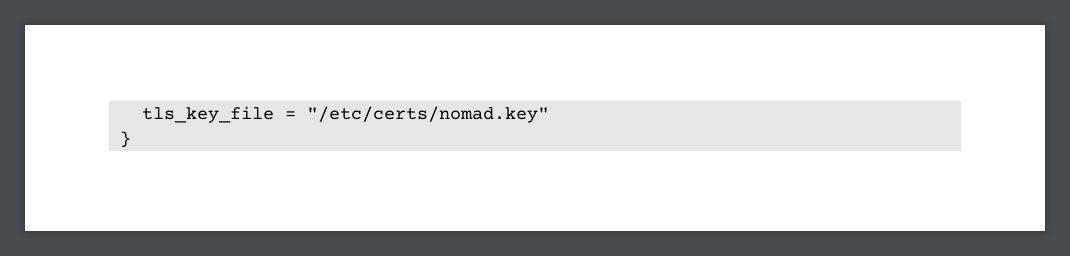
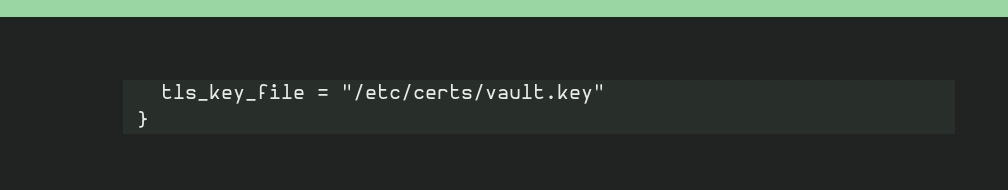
[306,106,549,123] "/etc/certs/nomad.key" -> [340,84,605,104] "/etc/certs/vault.key"

